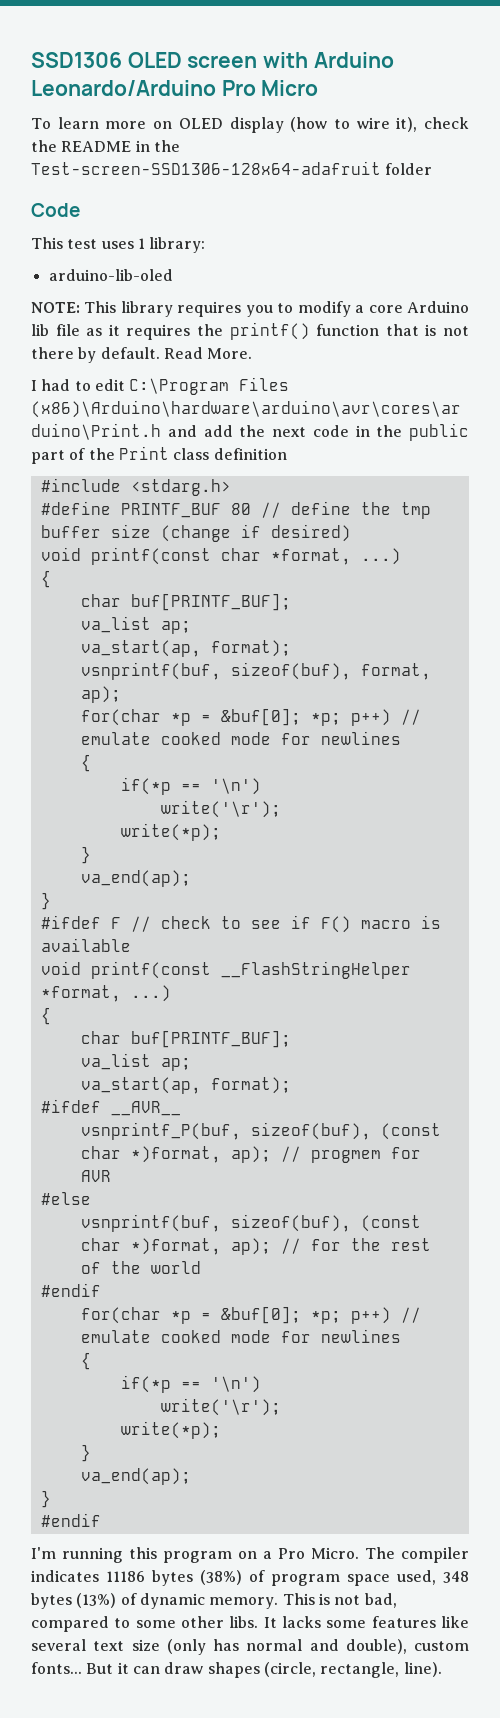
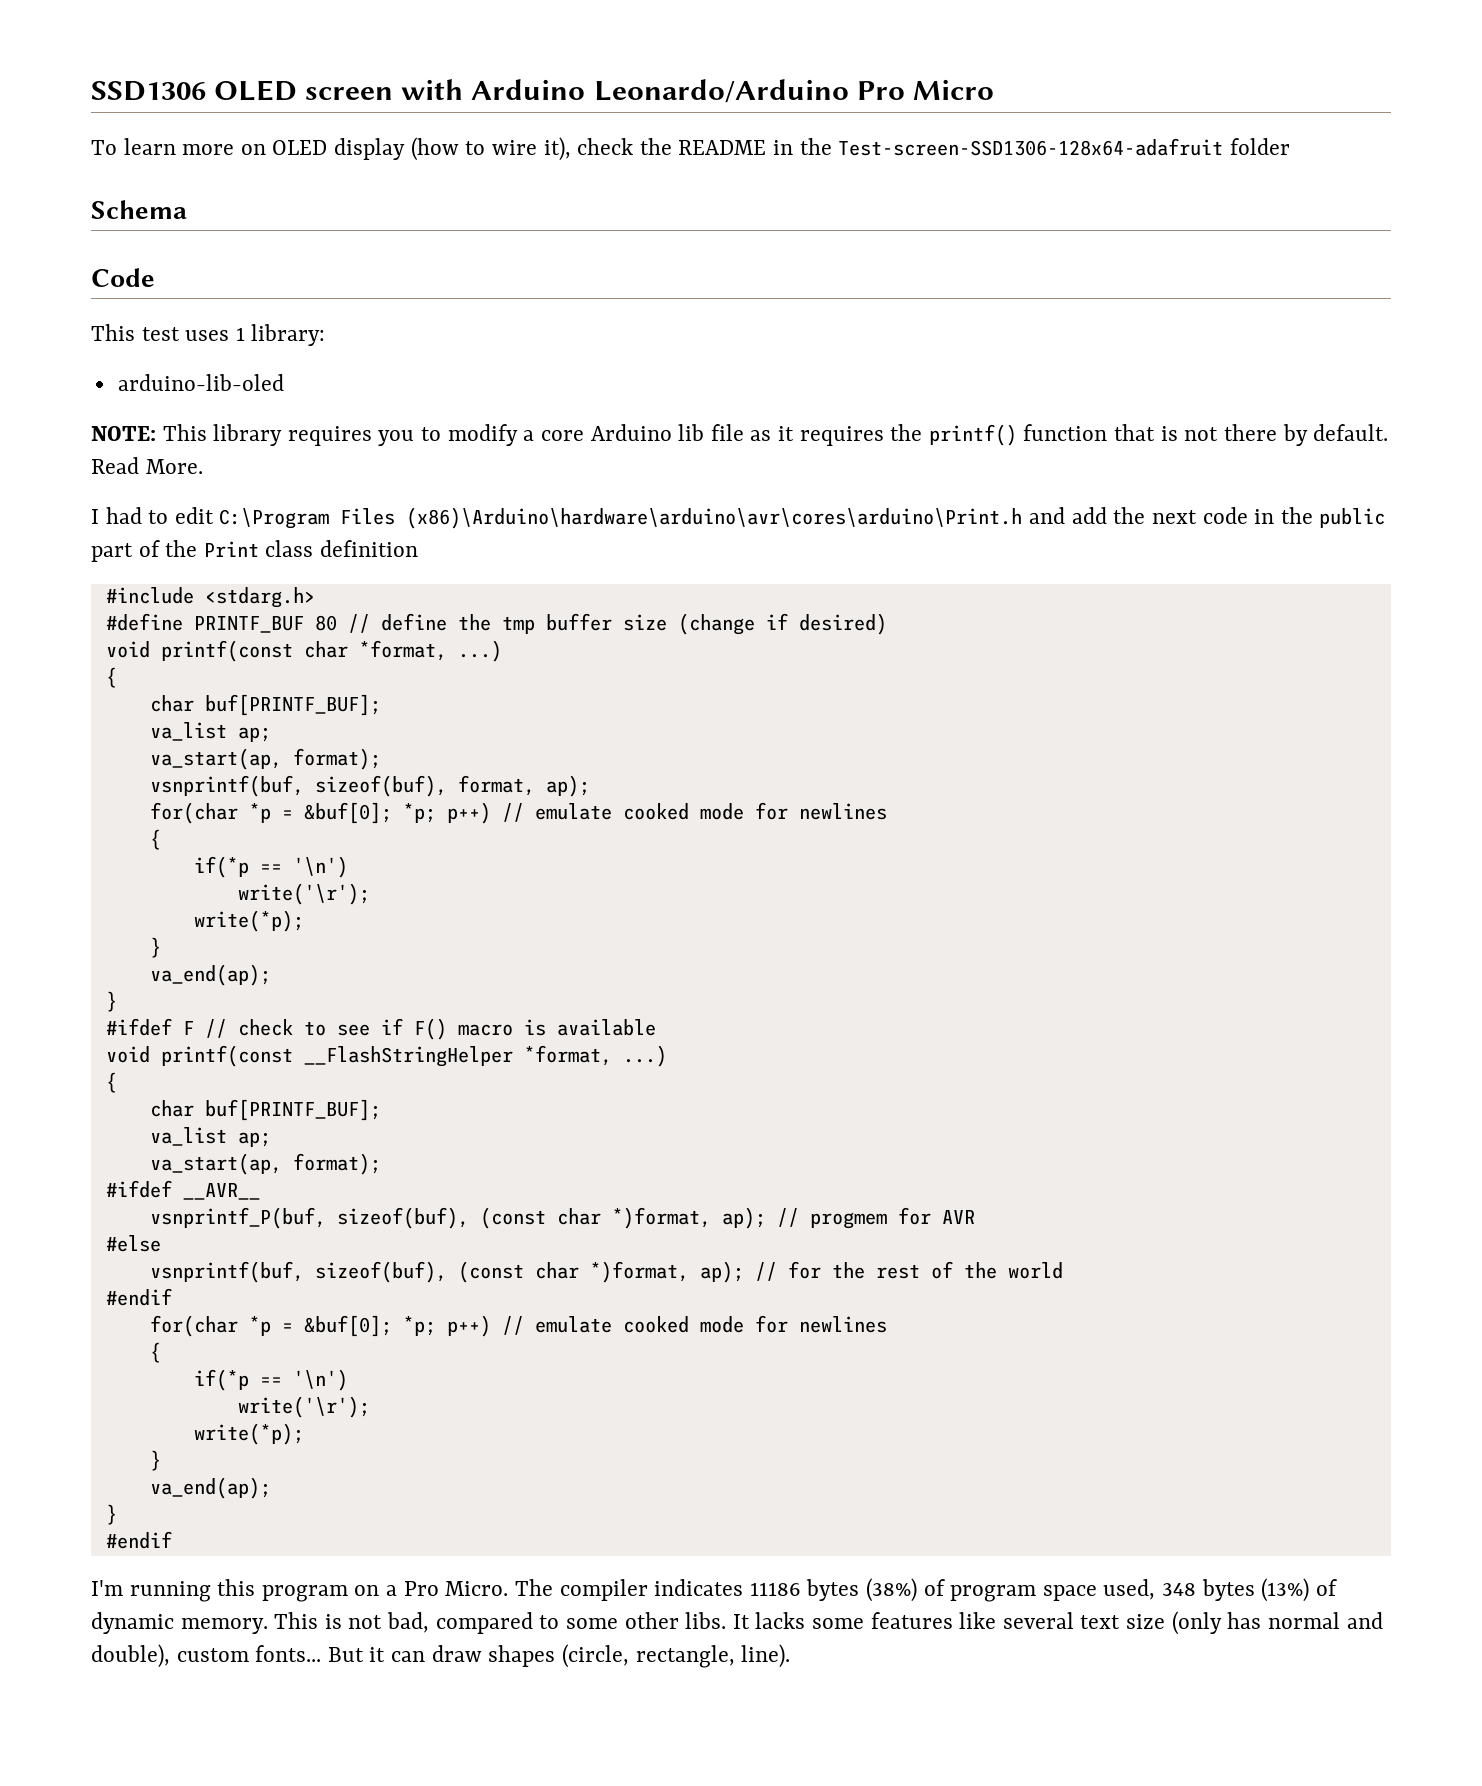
(433, 169) none -> [91,200,187,219] // Schema

